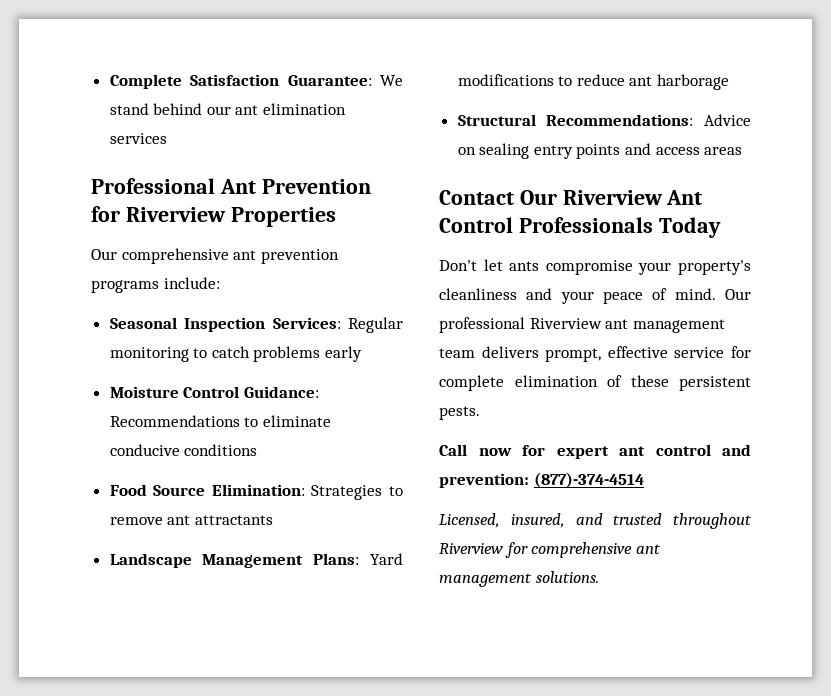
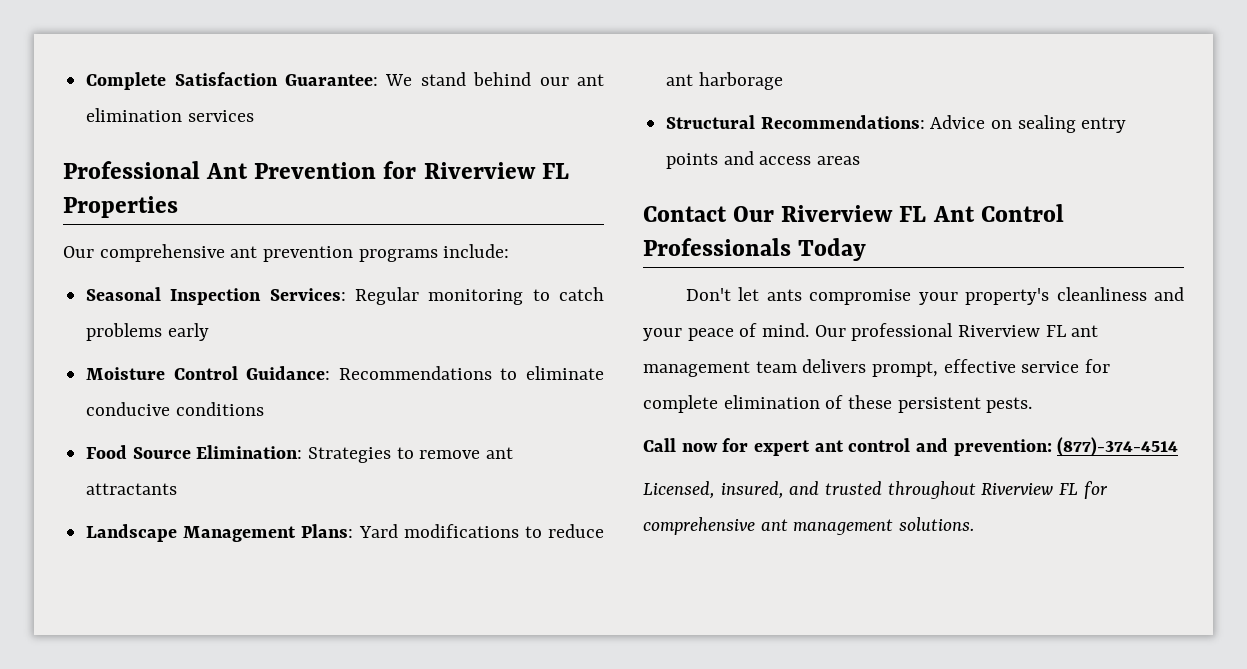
(226, 214) none -> [541,163,569,179] FL
(663, 197) none -> [899,206,927,222] FL
(602, 323) none -> [1045,325,1066,337] FL
(503, 548) none -> [1059,483,1079,495] FL

